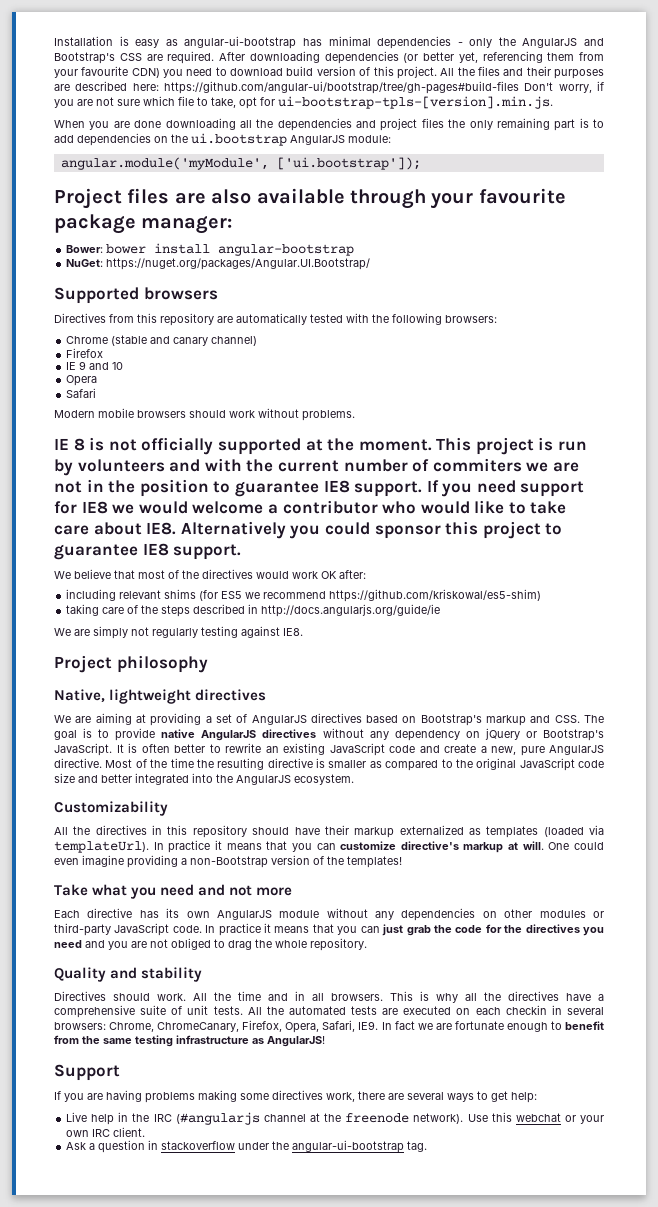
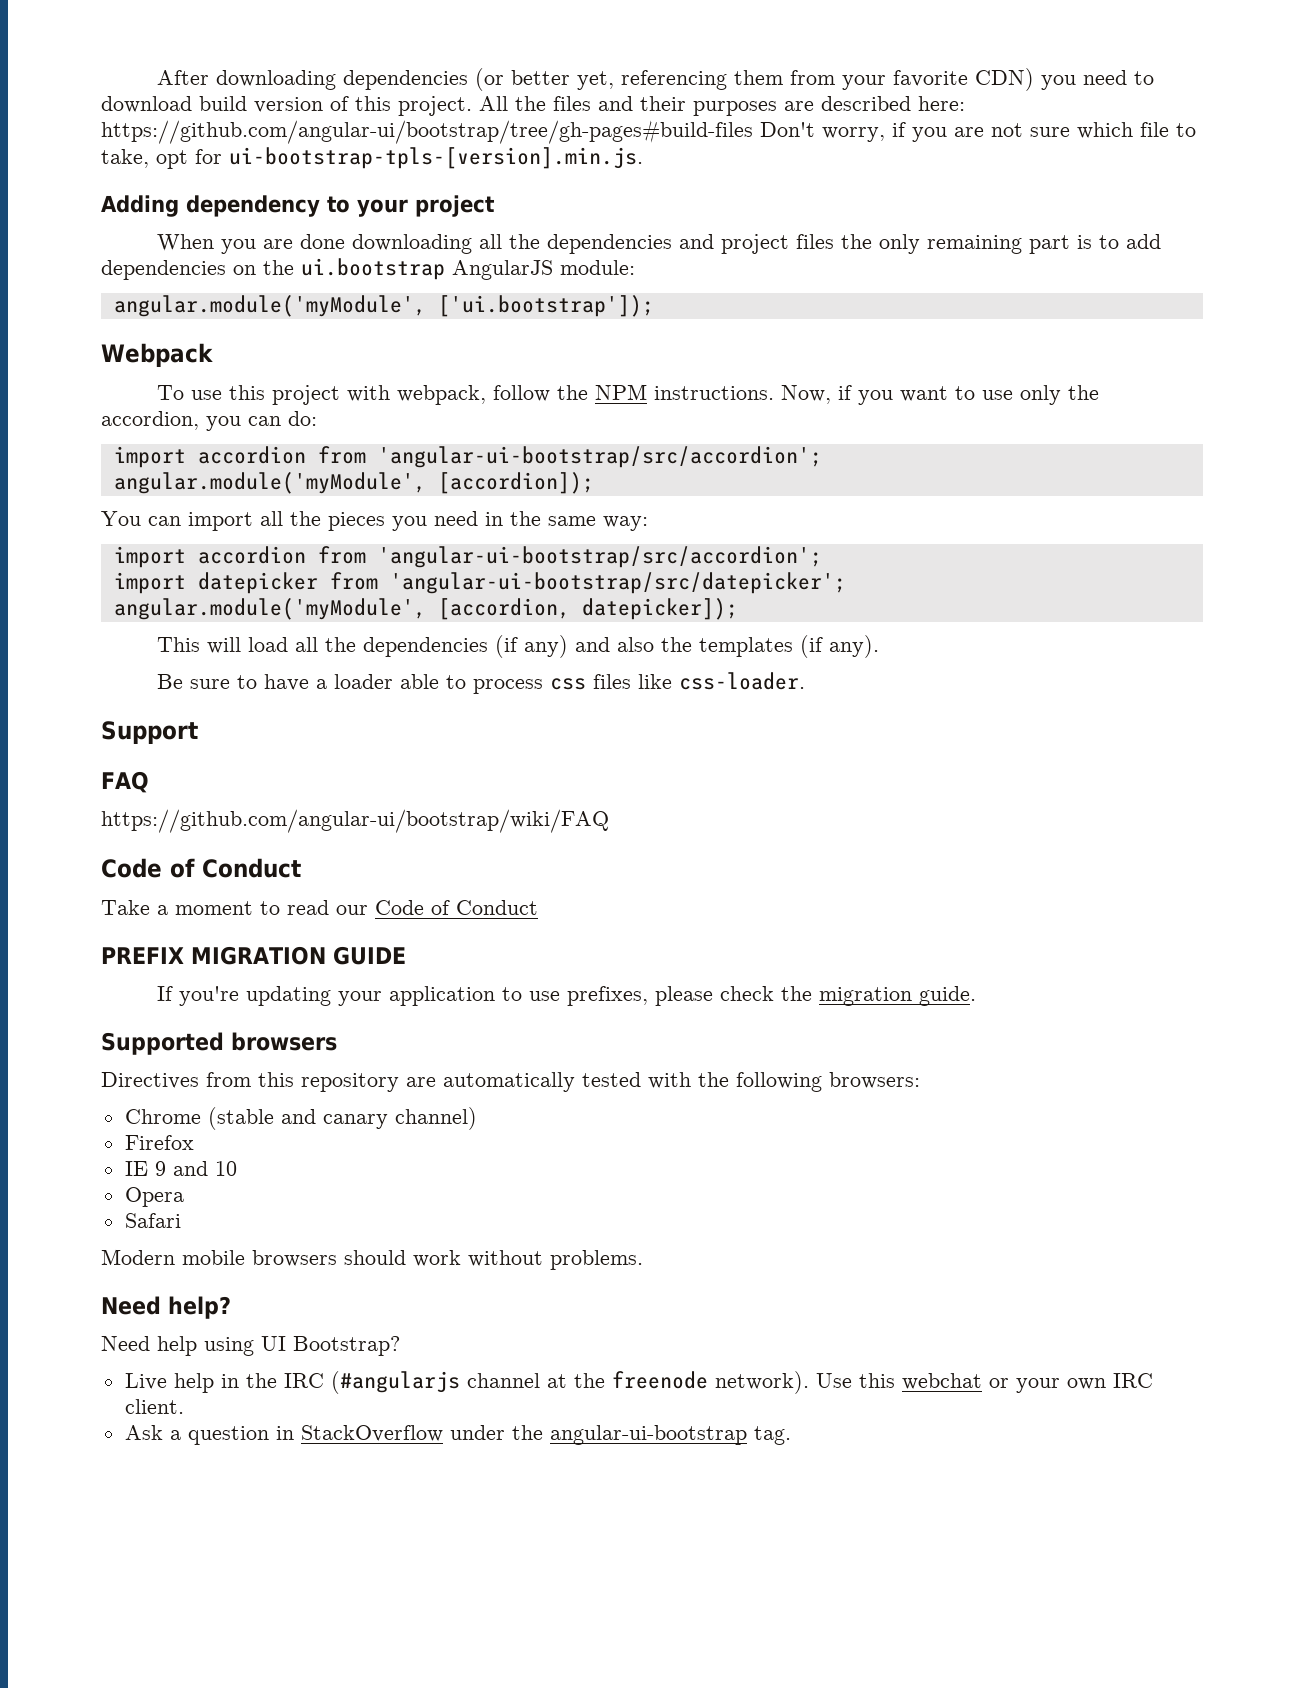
[54,36,604,49] [54,51,215,64] Installation is easy as angular-ui-bootstrap has minimal dependencies - only the AngularJS and Bootstrap's CSS are required. -> (156, 77) none
[81,66,129,76] favourite -> [892,70,968,87] favorite
(553, 102) none -> [101,195,495,217] // Adding dependency to your project
[54,188,566,209] [54,214,233,234] [66,243,355,256] [66,258,371,270] Project files are also available through your favourite package manager: // Bower: bower install angular-bootstrap // NuGet: https://nuget.org/packages/Angular.UI.Bootstrap/ -> [101,343,213,367] [156,384,1099,405] [101,411,317,431] [113,446,822,468] [113,472,594,494] [101,511,648,531] [113,546,822,568] [113,572,846,594] [113,598,738,620] [156,635,879,658] [156,672,805,694] [101,721,198,744] [101,771,149,793] [101,809,609,833] [101,858,301,878] [101,900,538,915] [101,946,406,965] [156,986,976,1006] Webpack // To use this project with webpack, follow the NPM instructions. Now, if you want to use only the accordion, you can do: // import accordion from 'angular-ui-bootstrap/src/accordion'; // angular.module('myModule', [accordion]); // You can import all the pieces you need in the same way: // import accordion from 'angular-ui-bootstrap/src/accordion'; // import datepicker from 'angular-ui-bootstrap/src/datepicker'; // angular.module('myModule', [accordion, datepicker]); // This will load all the dependencies (if any) and also the templates (if any). // Be sure to have a loader able to process css files like css-loader. // Support // FAQ // https://github.com/angular-ui/bootstrap/wiki/FAQ // Code of Conduct // Take a moment to read our Code of Conduct // PREFIX MIGRATION GUIDE // If you're updating your application to use prefixes, please check the migration guide.
[54,437,588,455] [54,458,579,476] [54,479,585,497] [54,500,567,514] [54,521,563,539] [54,543,242,560] [54,569,366,579] [66,589,542,602] [66,604,441,617] [54,626,303,639] [54,655,208,673] [54,689,267,704] [54,713,604,726] [54,728,605,741] [54,743,604,756] [54,758,604,771] [54,773,354,785] [54,801,168,816] [54,825,604,838] [54,840,605,853] [54,855,402,868] [54,884,293,899] [54,908,604,921] [54,923,605,936] [54,938,367,951] [54,967,203,982] [54,991,604,1003] [54,1005,604,1018] [54,1020,604,1033] [54,1035,325,1047] [54,1064,120,1081] [54,1090,537,1103] IE 8 is not officially supported at the moment. This project is run by volunteers and with the current number of commiters we are not in the position to guarantee IE8 support. If you need support for IE8 we would welcome a contributor who would like to take care about IE8. Alternatively you could sponsor this project to guarantee IE8 support. // We believe that most of the directives would work OK after: // including relevant shims (for ES5 we recommend https://github.com/kriskowal/es5-shim) // taking care of the steps described in http://docs.angularjs.org/guide/ie // We are simply not regularly testing against IE8. // Project philosophy // Native, lightweight directives // We are aiming at providing a set of AngularJS directives based on Bootstrap's markup and CSS. The goal is to provide native AngularJS directives without any dependency on jQuery or Bootstrap's JavaScript. It is often better to rewrite an existing JavaScript code and create a new, pure AngularJS directive. Most of the time the resulting directive is smaller as compared to the original JavaScript code size and better integrated into the AngularJS ecosystem. // Customizability // All the directives in this repository should have their markup externalized as templates (loaded via templateUrl). In practice it means that you can customize directive's markup at will. One could even imagine providing a non-Bootstrap version of the templates! // Take what you need and not more // Each directive has its own AngularJS module without any dependencies on other modules or third-party JavaScript code. In practice it means that you can just grab the code for the directives you need and you are not obliged to drag the whole repository. // Quality and stability // Directives should work. All the time and in all browsers. This is why all the directives have a comprehensive suite of unit tests. All the automated tests are executed on each checkin in several browsers: Chrome, ChromeCanary, Firefox, Opera, Safari, IE9. In fact we are fortunate enough to benefit from the same testing infrastructure as AngularJS! // Support // If you are having problems making some directives work, there are several ways to get help: -> [101,1296,231,1319] [101,1336,400,1356] Need help? // Need help using UI Bootstrap?
[161,1141,236,1150] stackoverflow -> [300,1425,443,1442] StackOverflow

